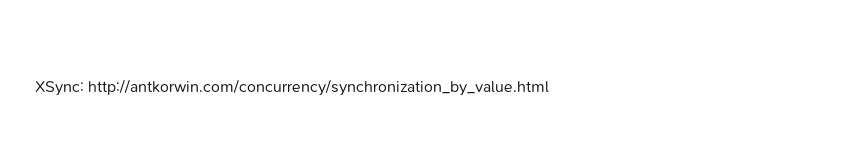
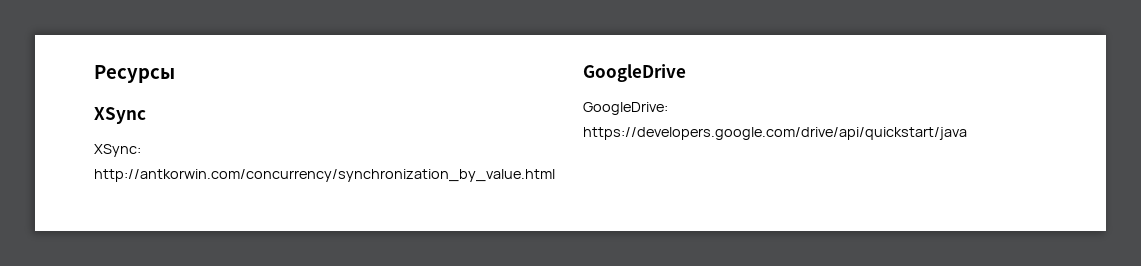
(35, 88) none -> [94,65,175,83] [94,107,146,124] Ресурсы // XSync //
(550, 87) none -> [583,64,686,82] [583,102,668,115] [583,127,967,140] // GoogleDrive // GoogleDrive: https://developers.google.com/drive/api/quickstart/java

